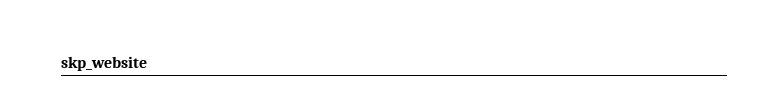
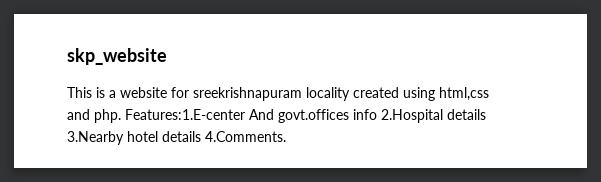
(147, 63) none -> [67,87,489,101] [67,109,486,123] [67,131,286,145] // This is a website for sreekrishnapuram locality created using html,css and php. Features:1.E-center And govt.offices info 2.Hospital details 3.Nearby hotel details 4.Comments.

